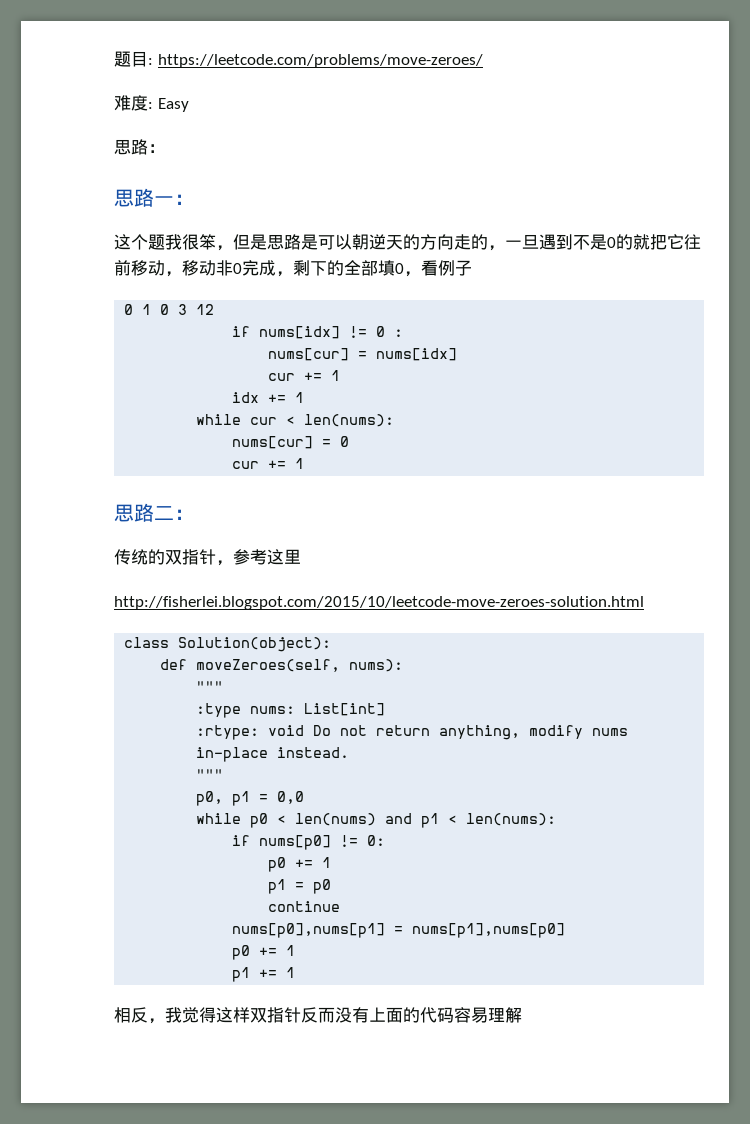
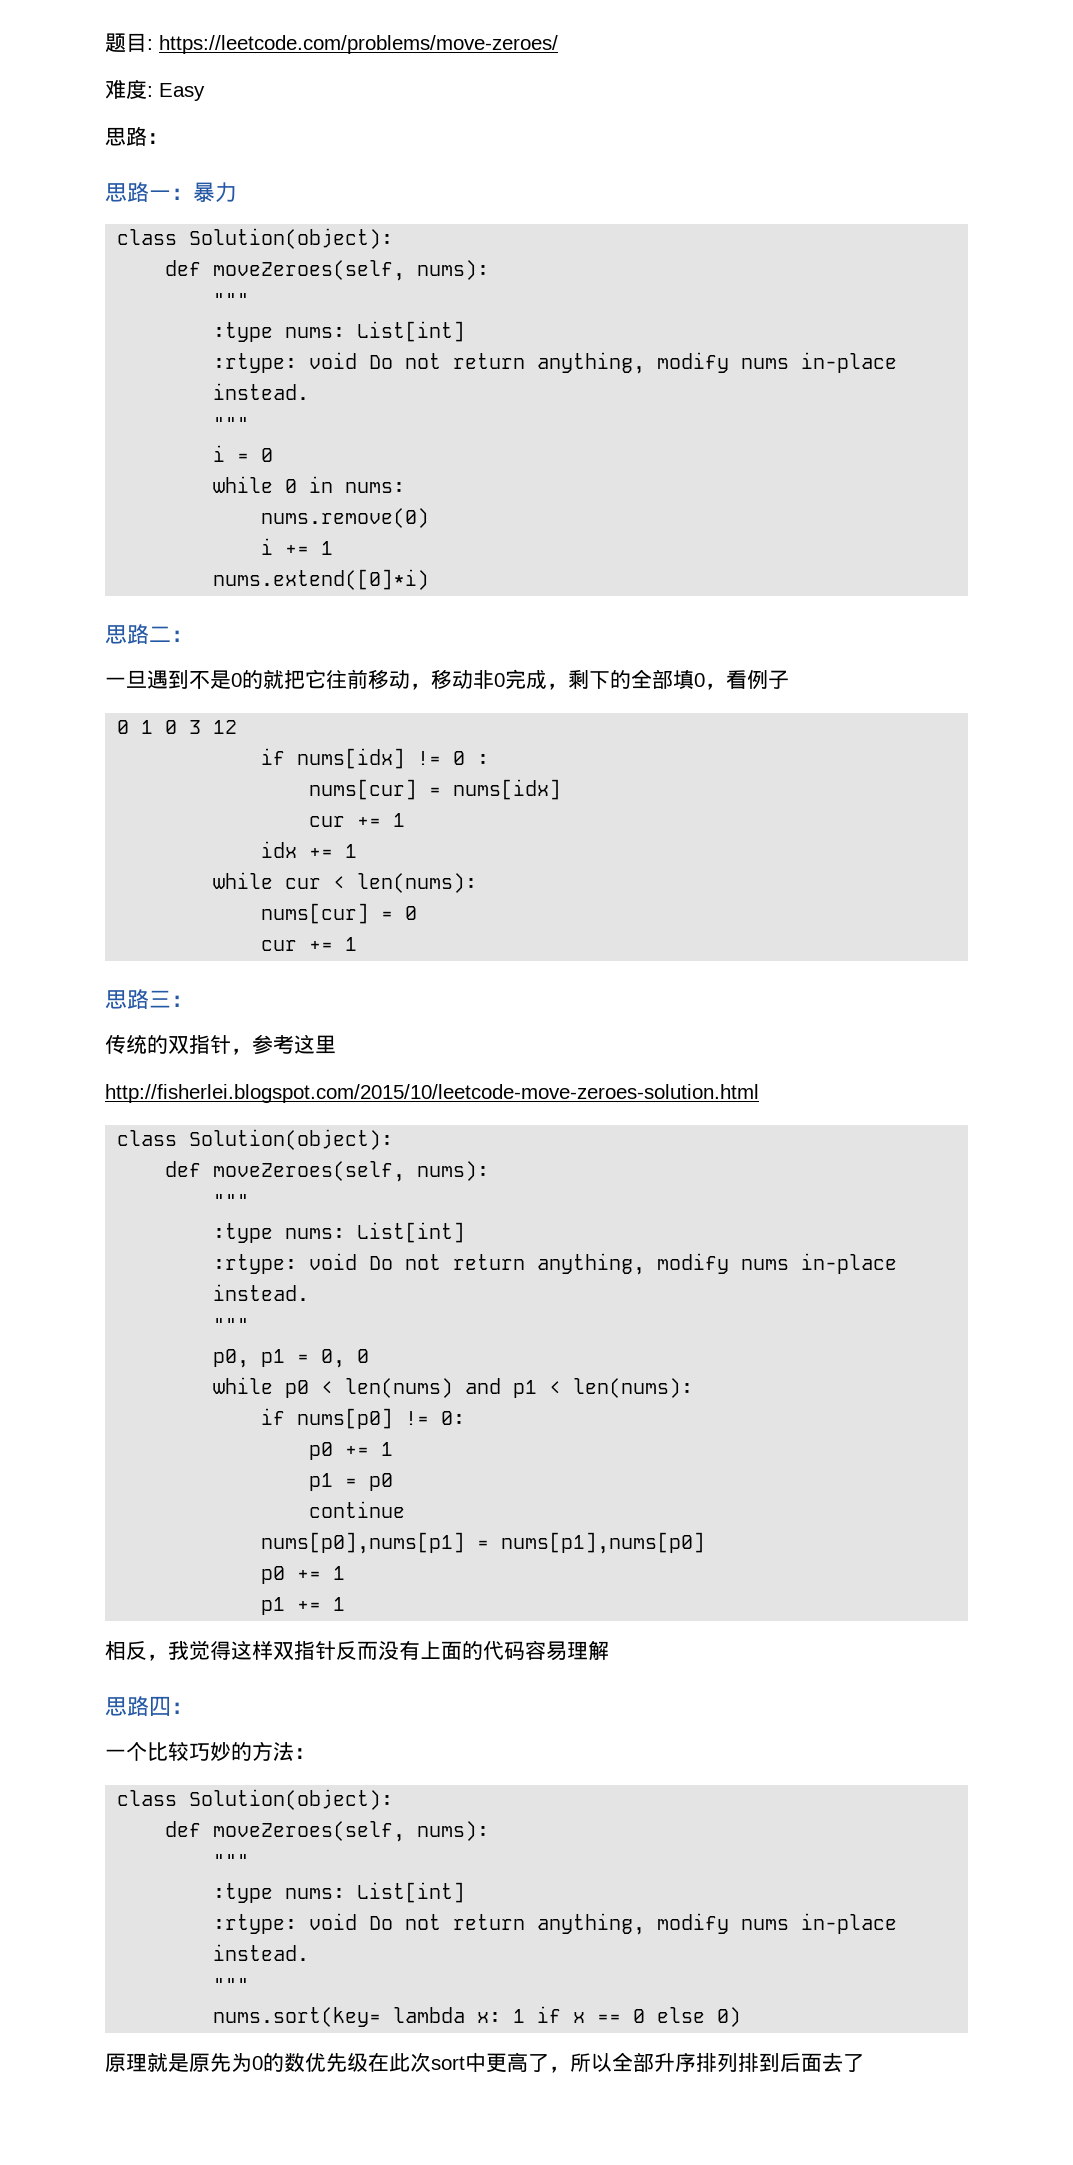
[114,234,505,251] // 这个题我很笨，但是思路是可以朝逆天的方向走的， -> [193,182,237,203] [117,228,394,249] [165,260,490,281] [213,293,250,307] [213,321,466,342] [213,352,898,374] [213,383,310,400] [213,417,250,431] [213,445,274,462] [213,476,406,493] [261,508,430,528] [261,538,334,555] [213,569,430,590] [105,624,193,644] 暴力 // class Solution(object): // def moveZeroes(self, nums): // """ // :type nums: List[int] // :rtype: void Do not return anything, modify nums in-place instead. // """ // i = 0 // while 0 in nums: // nums.remove(0) // i += 1 // nums.extend([0]*i) // 思路二： //
[154,506,174,520] 二 -> [149,990,171,1008] 三
[277,791,305,804] 0,0 -> [321,1349,370,1368] 0, 0
(522, 1015) none -> [105,1696,193,1716] [105,1741,315,1761] [117,1789,394,1810] [165,1821,490,1842] [213,1854,250,1868] [213,1882,466,1903] [213,1913,898,1935] [213,1944,310,1961] [213,1978,250,1992] [213,2006,742,2027] [105,2052,864,2073] // 思路四： // 一个比较巧妙的方法： // class Solution(object): // def moveZeroes(self, nums): // """ // :type nums: List[int] // :rtype: void Do not return anything, modify nums in-place instead. // """ // nums.sort(key= lambda x: 1 if x == 0 else 0) // 原理就是原先为0的数优先级在此次sort中更高了，所以全部升序排列排到后面去了

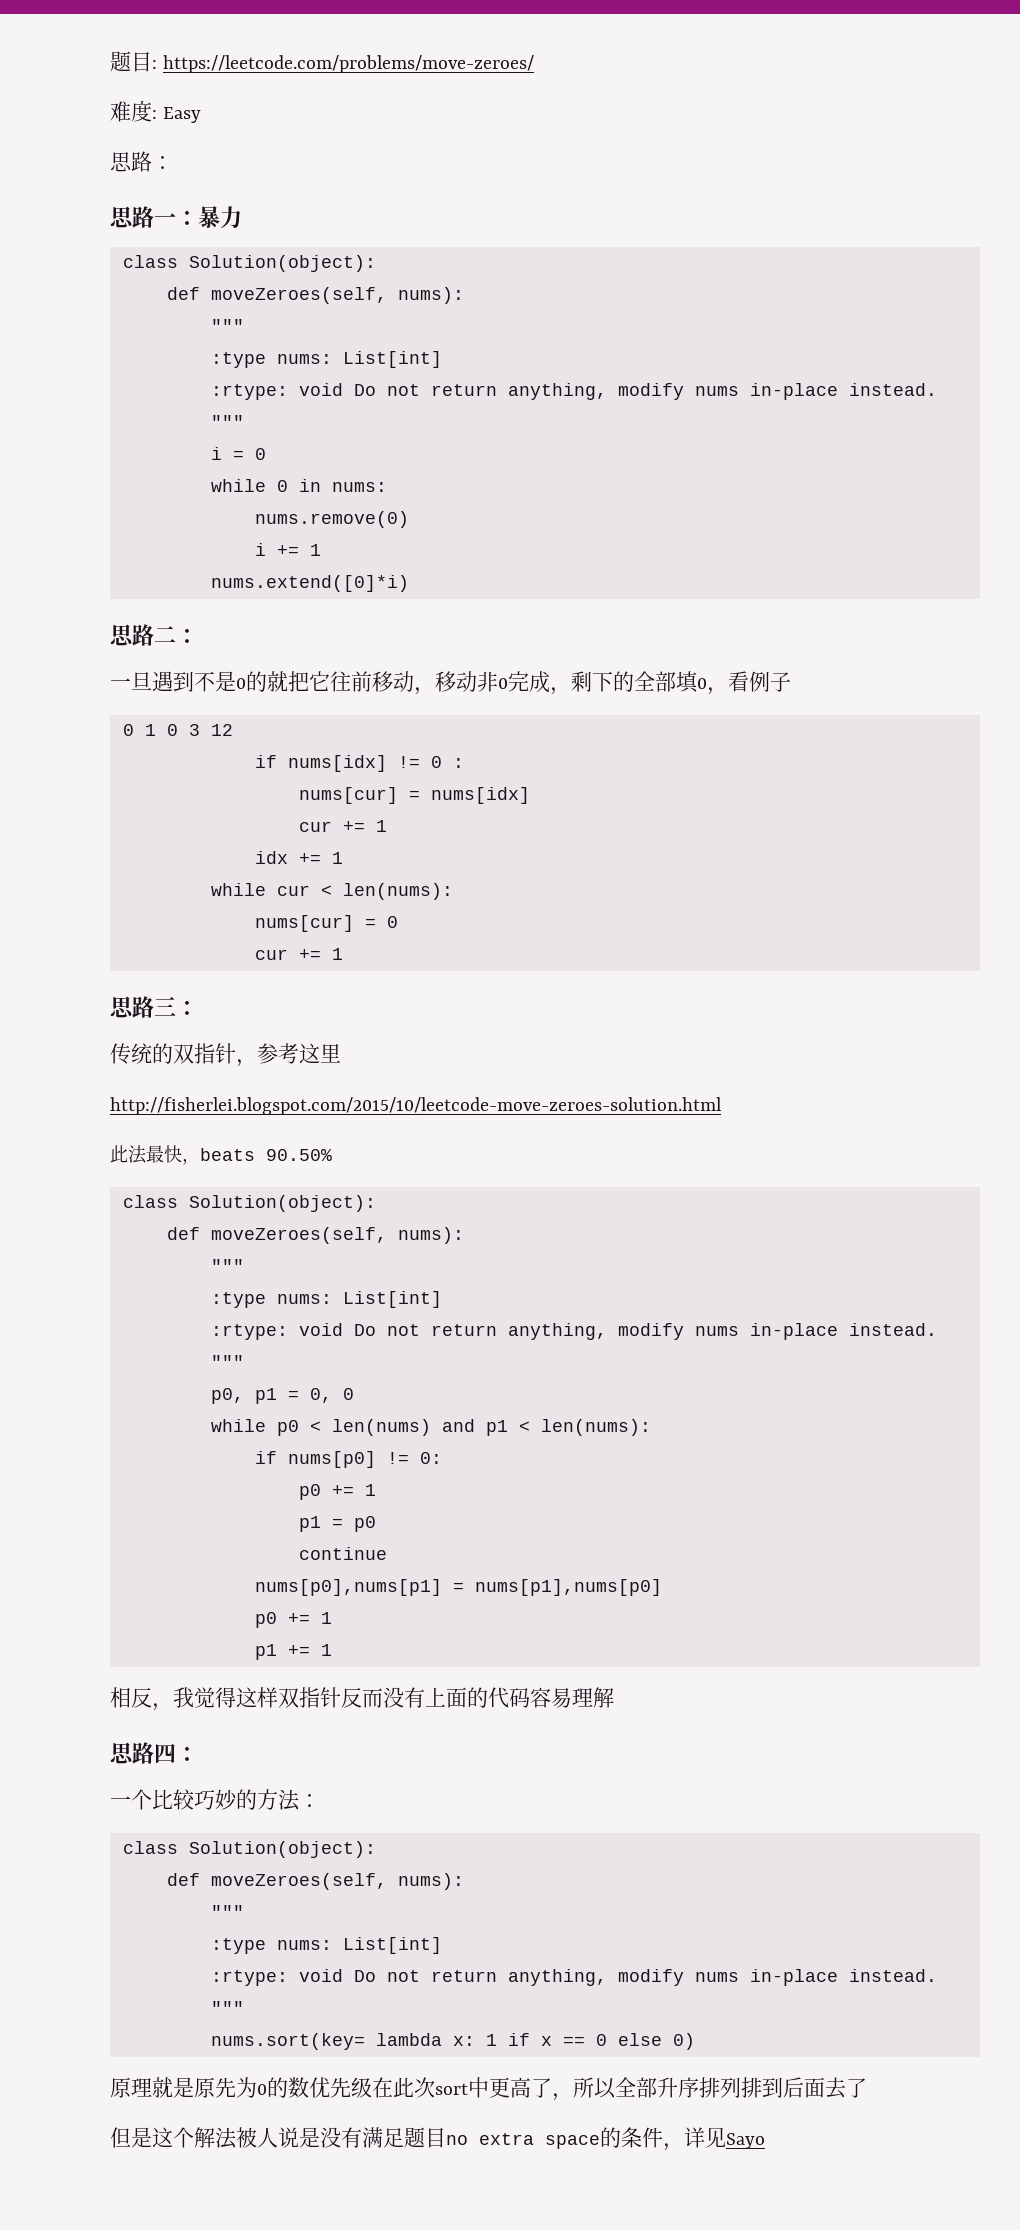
(759, 1093) none -> [110,1145,332,1165] // 此法最快，beats 90.50%
(864, 2063) none -> [110,2127,765,2151] // 但是这个解法被人说是没有满足题目no extra space的条件，详见Sayo

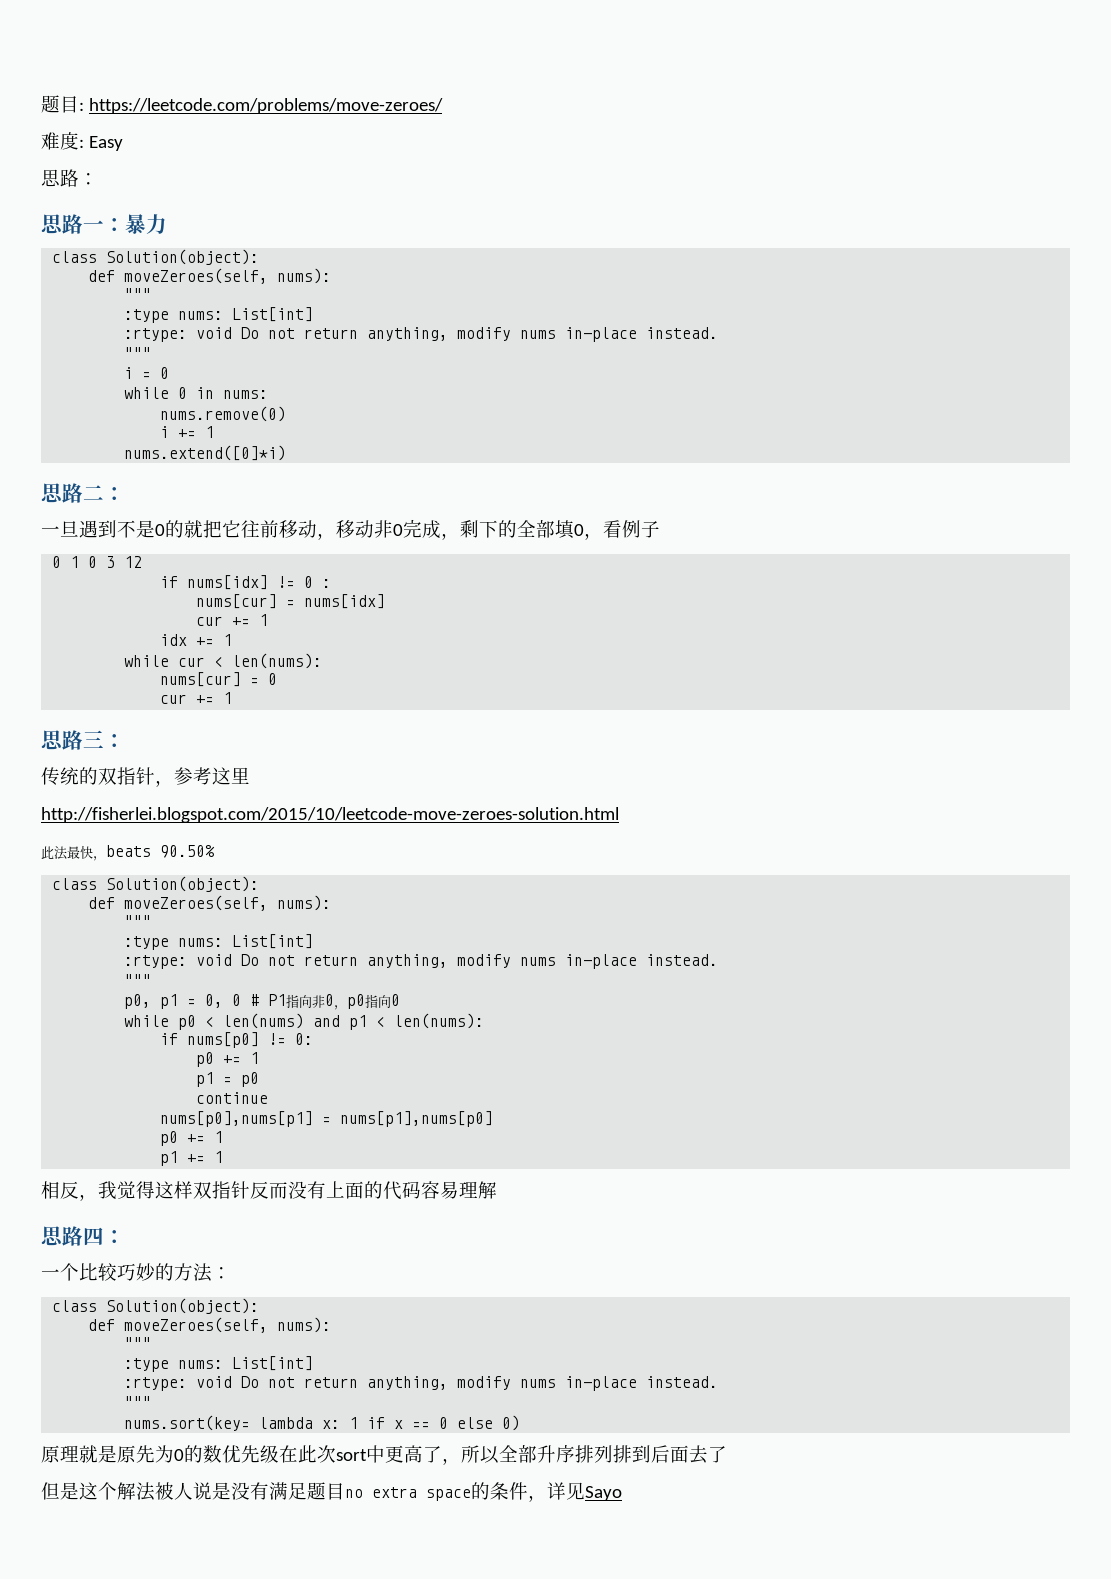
(354, 1394) none -> [250,994,401,1010] # P1指向非0，p0指向0

